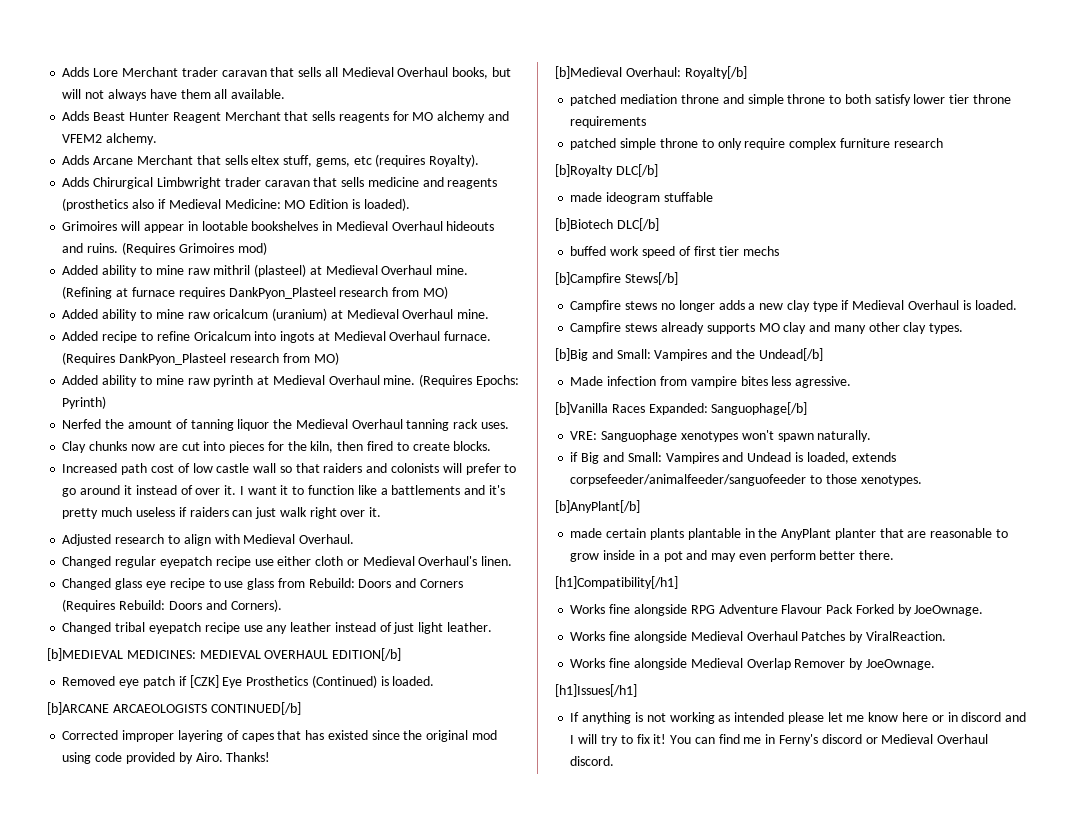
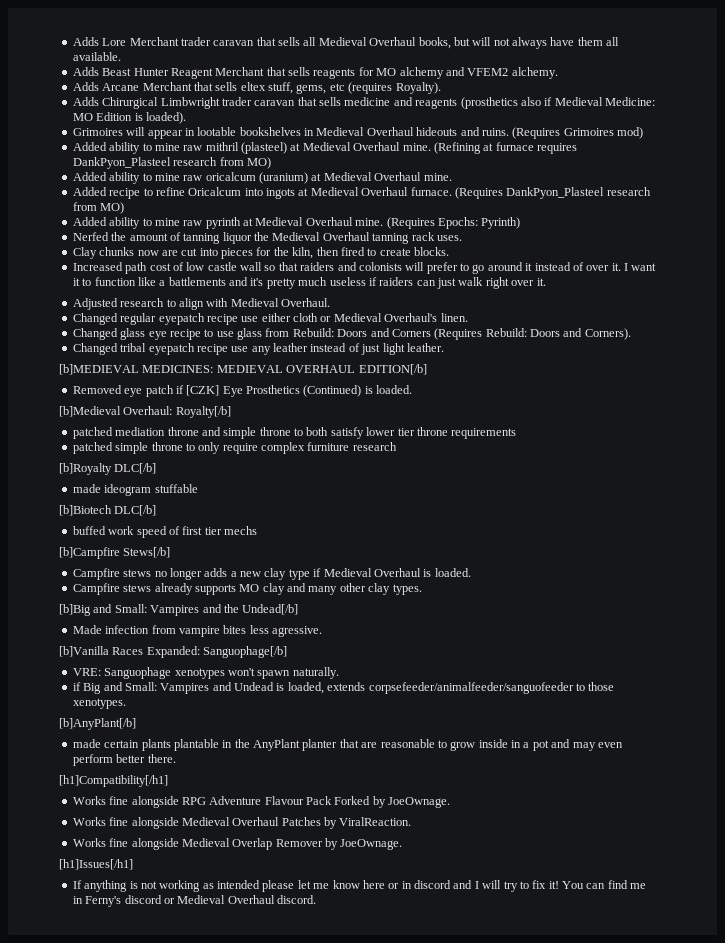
[47,702,301,715] [62,730,497,742] [62,752,271,764] // [b]ARCANE ARCAEOLOGISTS CONTINUED[/b] // Corrected improper layering of capes that has existed since the original mod using code provided by Airo. Thanks! -> (413, 389) none

